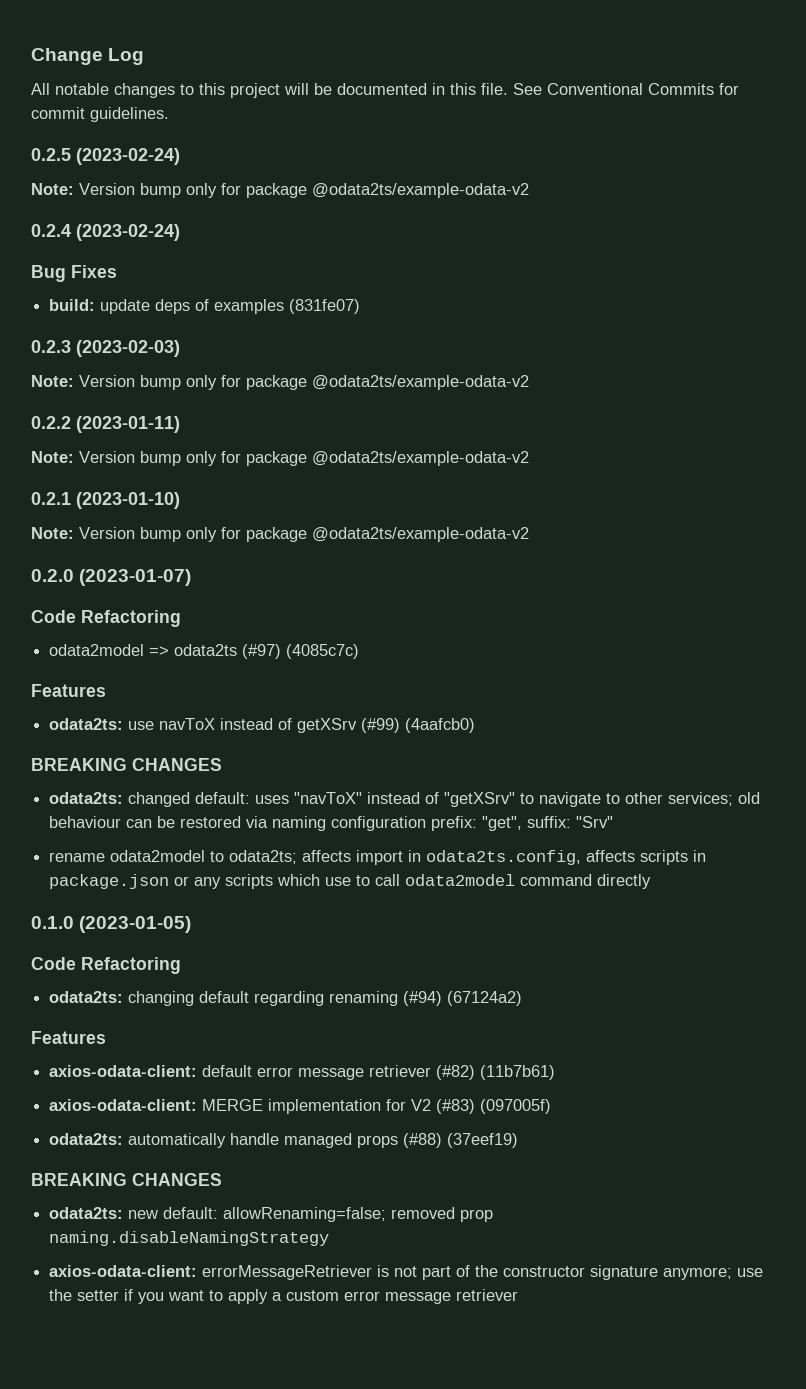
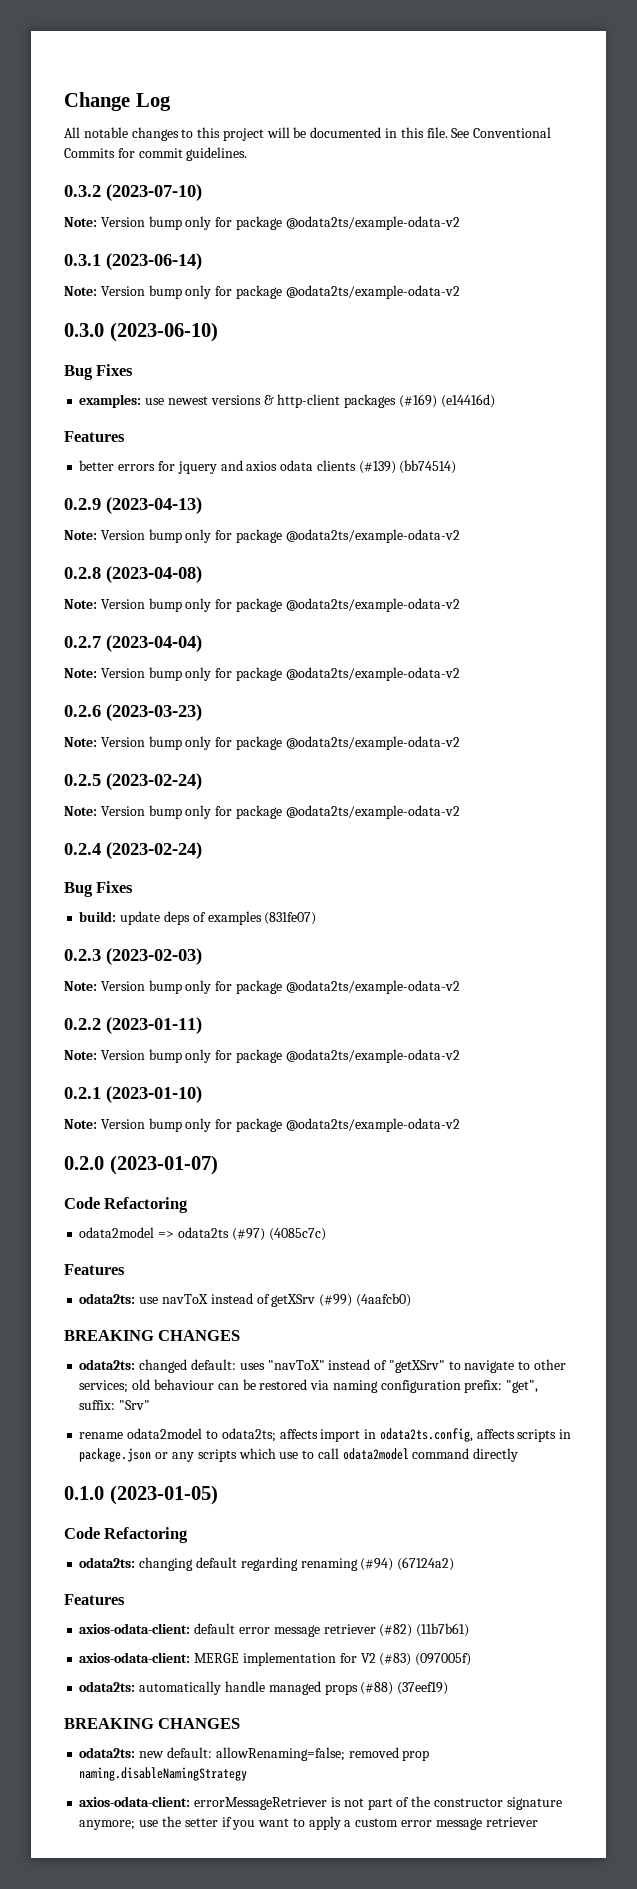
(169, 114) none -> [64,184,202,201] [64,216,460,230] [64,253,202,270] [64,285,460,299] [64,322,218,342] [64,364,134,380] [79,394,495,408] [64,431,125,442] [79,460,457,474] [64,497,202,514] [64,529,460,543] [64,566,202,583] [64,598,460,612] [64,635,202,652] [64,667,460,681] [64,704,202,721] [64,736,460,750] // 0.3.2 (2023-07-10) // Note: Version bump only for package @odata2ts/example-odata-v2 // 0.3.1 (2023-06-14) // Note: Version bump only for package @odata2ts/example-odata-v2 // 0.3.0 (2023-06-10) // Bug Fixes // examples: use newest versions & http-client packages (#169) (e14416d) // Features // better errors for jquery and axios odata clients (#139) (bb74514) // 0.2.9 (2023-04-13) // Note: Version bump only for package @odata2ts/example-odata-v2 // 0.2.8 (2023-04-08) // Note: Version bump only for package @odata2ts/example-odata-v2 // 0.2.7 (2023-04-04) // Note: Version bump only for package @odata2ts/example-odata-v2 // 0.2.6 (2023-03-23) // Note: Version bump only for package @odata2ts/example-odata-v2

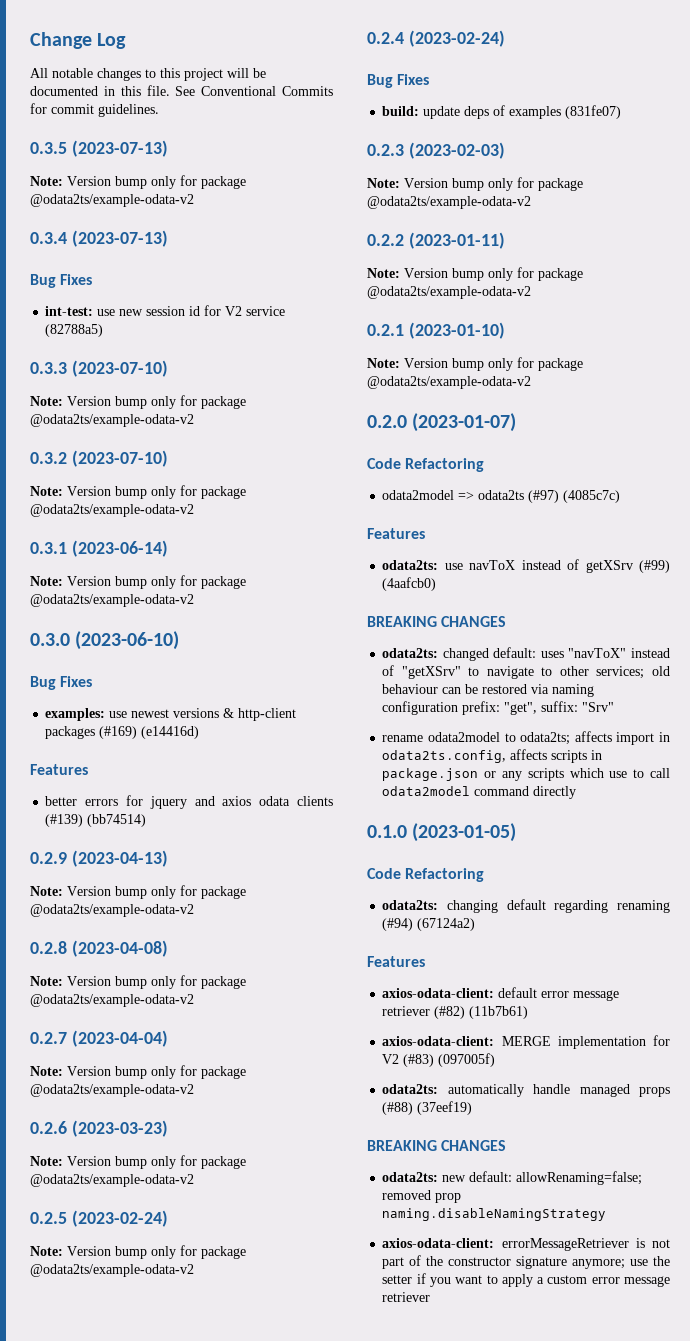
(248, 154) none -> [30,140,168,157] [30,175,246,189] [30,194,194,207] [30,230,168,247] [30,274,93,288] [45,305,286,316] [45,324,104,337] [30,360,168,377] [30,395,246,409] [30,414,194,427] // 0.3.5 (2023-07-13) // Note: Version bump only for package @odata2ts/example-odata-v2 // 0.3.4 (2023-07-13) // Bug Fixes // int-test: use new session id for V2 service (82788a5) // 0.3.3 (2023-07-10) // Note: Version bump only for package @odata2ts/example-odata-v2

